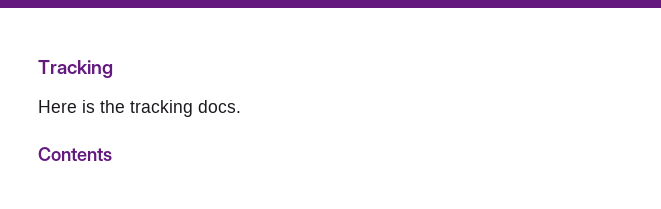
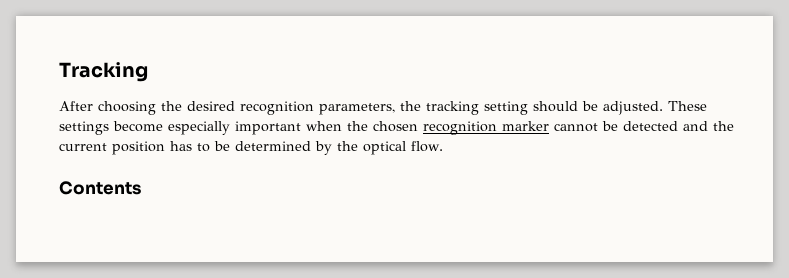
[38,100,241,117] Here is the tracking docs. -> [59,101,707,115] [59,121,734,135] [59,141,443,155] After choosing the desired recognition parameters, the tracking setting should be adjusted. These settings become especially important when the chosen recognition marker cannot be detected and the current position has to be determined by the optical flow.

